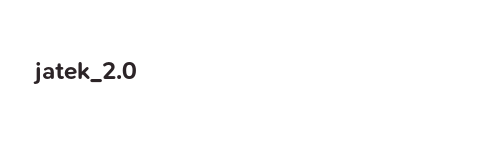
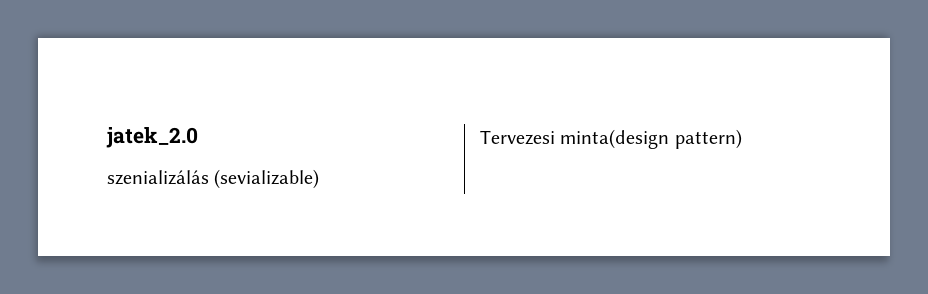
(137, 73) none -> [107,169,320,189] [480,129,742,149] // szenializálás (sevializable) // Tervezesi minta(design pattern)

